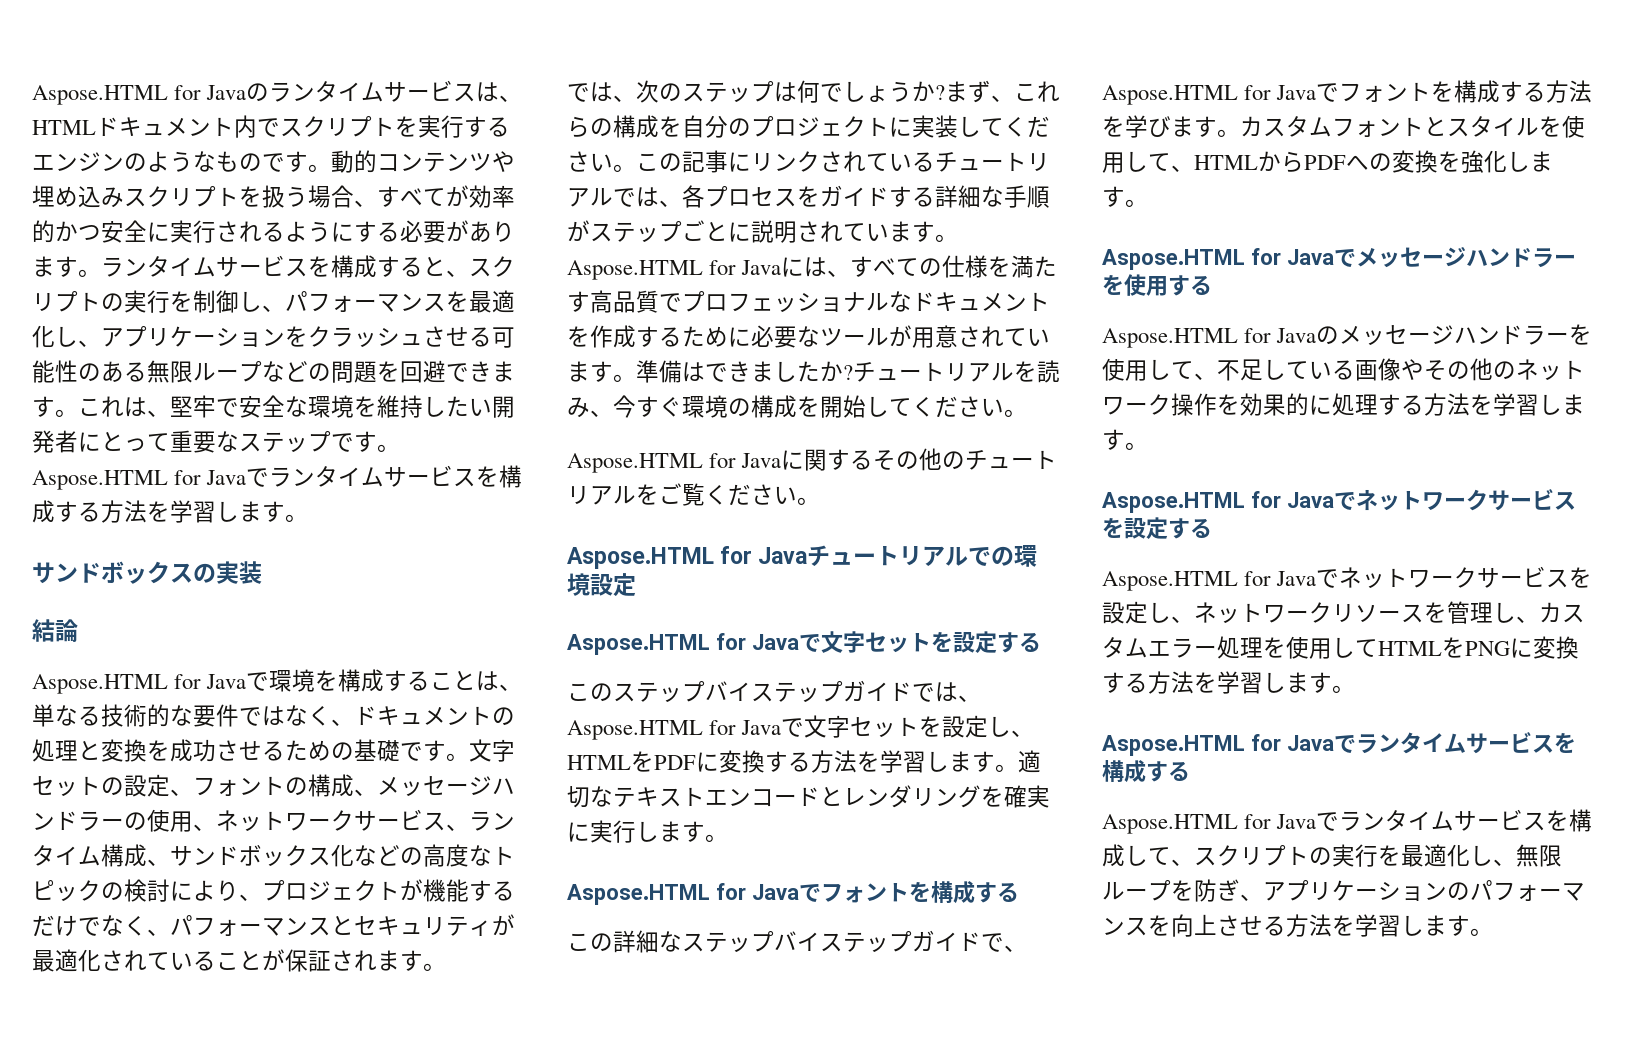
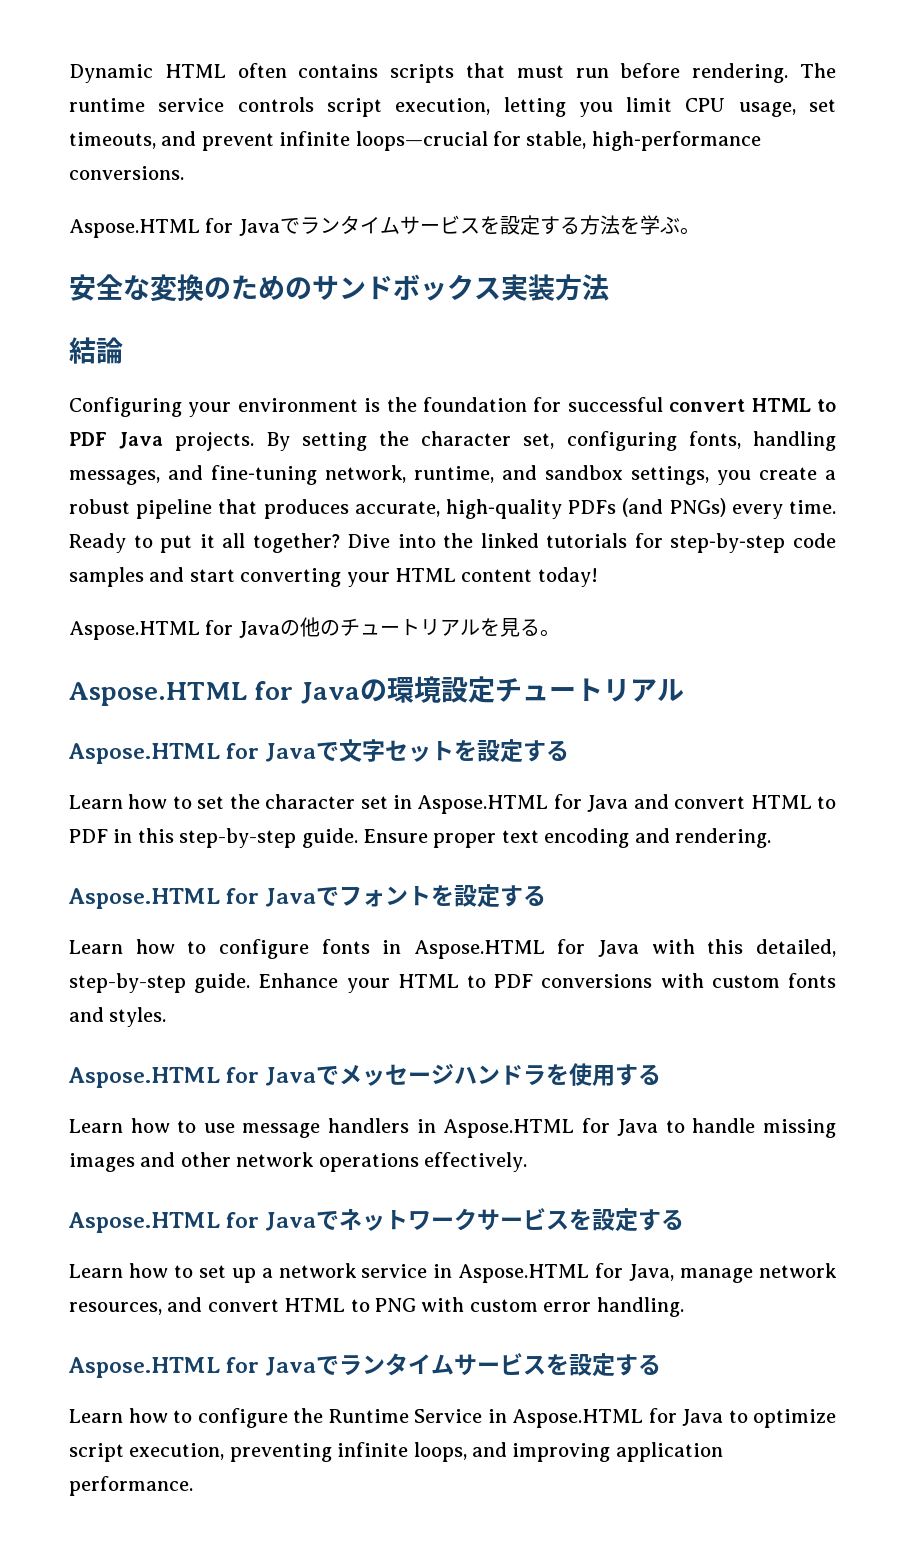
[32,80,523,105] [32,115,510,138] [32,150,515,173] [32,185,515,208] [32,220,515,243] [32,255,515,278] [32,290,515,313] [32,325,515,348] [32,360,515,383] [32,395,515,418] [32,430,400,453] [32,465,523,490] [32,500,308,523] [32,561,262,584] Aspose.HTML for Javaのランタイムサービスは、HTMLドキュメント内でスクリプトを実行するエンジンのようなものです。動的コンテンツや埋め込みスクリプトを扱う場合、すべてが効率的かつ安全に実行されるようにする必要があります。ランタイムサービスを構成すると、スクリプトの実行を制御し、パフォーマンスを最適化し、アプリケーションをクラッシュさせる可能性のある無限ループなどの問題を回避できます。これは、堅牢で安全な環境を維持したい開発者にとって重要なステップです。Aspose.HTML for Javaでランタイムサービスを構成する方法を学習します。 // サンドボックスの実装 -> [69,63,836,83] [69,97,836,117] [69,131,761,151] [69,166,184,180] [69,215,700,238] [69,274,609,302] Dynamic HTML often contains scripts that must run before rendering. The runtime service controls script execution, letting you limit CPU usage, set timeouts, and prevent infinite loops—crucial for stable, high‑performance conversions. // Aspose.HTML for Javaでランタイムサービスを設定する方法を学ぶ。 // 安全な変換のためのサンドボックス実装方法
[32,669,523,694] [32,704,515,727] [32,739,515,762] [32,774,515,797] [32,809,515,832] [32,844,515,867] [32,879,515,902] [32,914,515,937] [32,949,446,972] [567,80,1060,103] [567,115,1050,138] [567,150,1050,173] [567,185,1050,208] [567,220,958,243] [567,255,1058,280] [567,290,1050,313] [567,325,1050,348] [567,360,1060,383] [567,395,1027,418] [567,449,897,473] Aspose.HTML for Javaで環境を構成することは、単なる技術的な要件ではなく、ドキュメントの処理と変換を成功させるための基礎です。文字セットの設定、フォントの構成、メッセージハンドラーの使用、ネットワークサービス、ランタイム構成、サンドボックス化などの高度なトピックの検討により、プロジェクトが機能するだけでなく、パフォーマンスとセキュリティが最適化されていることが保証されます。 // では、次のステップは何でしょうか?まず、これらの構成を自分のプロジェクトに実装してください。この記事にリンクされているチュートリアルでは、各プロセスをガイドする詳細な手順がステップごとに説明されています。Aspose.HTML for Javaには、すべての仕様を満たす高品質でプロフェッショナルなドキュメントを作成するために必要なツールが用意されています。準備はできましたか?チュートリアルを読み、今すぐ環境の構成を開始してください。 // Aspose.HTML for Javaに関するそ -> [69,397,836,417] [69,431,836,451] [69,465,836,485] [69,498,837,519] [69,533,837,553] [69,567,598,587] [69,620,280,640] Configuring your environment is the foundation for successful convert HTML to PDF Java projects. By setting the character set, configuring fonts, handling messages, and fine‑tuning network, runtime, and sandbox settings, you create a robust pipeline that produces accurate, high‑quality PDFs (and PNGs) every time. Ready to put it all together? Dive into the linked tutorials for step‑by‑step code samples and start converting your HTML content today! // Aspose.HTML for Java
[659,483,820,506] [567,545,1038,569] [567,573,636,597] ご覧ください。 // Aspose.HTML for Javaチュートリアルでの環境設定 -> [499,618,560,637] [69,676,684,706] 見る。 // Aspose.HTML for Javaの環境設定チュートリアル
[567,680,981,702] [567,715,1035,740] [567,750,1041,773] [567,785,1050,808] [567,820,728,843] [567,881,1019,905] [567,930,1027,953] [1102,80,1593,105] [1102,115,1585,138] [1102,150,1553,173] [1102,186,1148,207] このステップバイステップガイドでは、Aspose.HTML for Javaで文字セットを設定し、HTMLをPDFに変換する方法を学習します。適切なテキストエンコードとレンダリングを確実に実行します。 // Aspose.HTML for Javaでフォントを構成する // この詳細なステップバイステップガイドで、Aspose.HTML for Javaでフォントを構成する方法を学びます。カスタムフォントとスタイルを使用して、HTMLからPDFへの変換を強化します。 -> [69,794,837,814] [69,828,771,848] [68,884,547,909] [69,939,836,959] [69,973,836,993] [69,1007,167,1027] Learn how to set the character set in Aspose.HTML for Java and convert HTML to PDF in this step-by-step guide. Ensure proper text encoding and rendering. // Aspose.HTML for Javaでフォントを設定する // Learn how to configure fonts in Aspose.HTML for Java with this detailed, step-by-step guide. Enhance your HTML to PDF conversions with custom fonts and styles.
[1554,254,1576,265] ー -> (547, 1075) none
[1102,324,1593,348] [1102,358,1585,381] [1102,393,1585,416] [1102,429,1148,450] Aspose.HTML for Javaのメッセージハンドラーを使用して、不足している画像やその他のネットワーク操作を効果的に処理する方法を学習します。 -> [69,1118,837,1138] [69,1152,527,1172] Learn how to use message handlers in Aspose.HTML for Java to handle missing images and other network operations effectively.
[1102,566,1593,591] [1102,601,1585,624] [1102,636,1579,659] [1102,671,1355,694] [1102,732,1576,756] [1102,760,1190,783] [1102,809,1593,834] [1102,844,1562,867] [1102,879,1585,902] [1102,914,1493,937] Aspose.HTML for Javaでネットワークサービスを設定し、ネットワークリソースを管理し、カスタムエラー処理を使用してHTMLをPNGに変換する方法を学習します。 // Aspose.HTML for Javaでランタイムサービスを構成する // Aspose.HTML for Javaでランタイムサービスを構成して、スクリプトの実行を最適化し、無限ループを防ぎ、アプリケーションのパフォーマンスを向上させる方法を学習します。 -> [69,1263,837,1283] [69,1297,684,1317] [68,1353,662,1378] [69,1408,836,1428] [69,1442,723,1462] [69,1476,193,1496] Learn how to set up a network service in Aspose.HTML for Java, manage network resources, and convert HTML to PNG with custom error handling. // Aspose.HTML for Javaでランタイムサービスを設定する // Learn how to configure the Runtime Service in Aspose.HTML for Java to optimize script execution, preventing infinite loops, and improving application performance.

